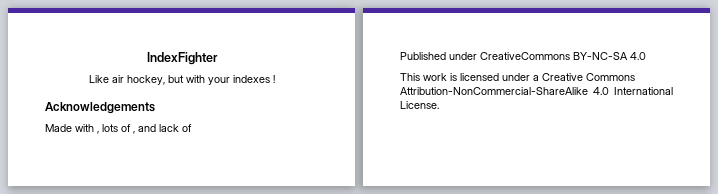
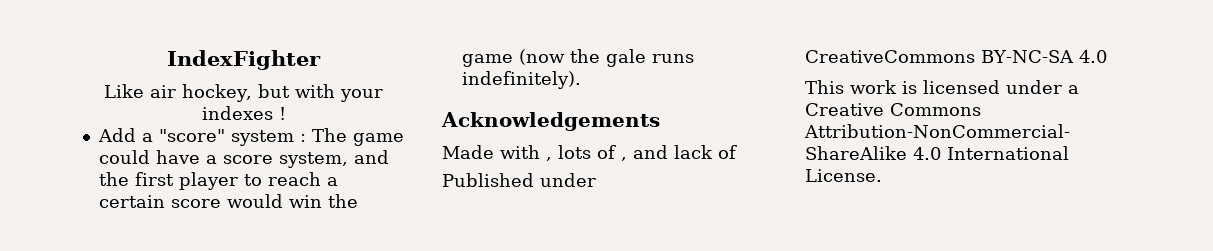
(275, 79) none -> [97,128,404,146] [98,150,389,168] [98,172,338,190] [98,194,358,208] [461,49,694,67] [461,71,581,89] // Add a "score" system : The game could have a score system, and the first player to reach a certain score would win the game (now the gale runs indefinitely).

